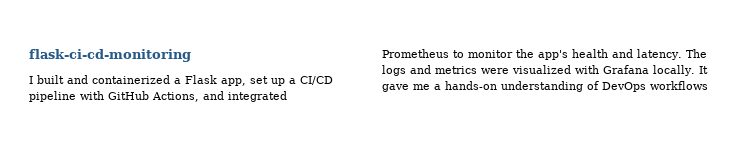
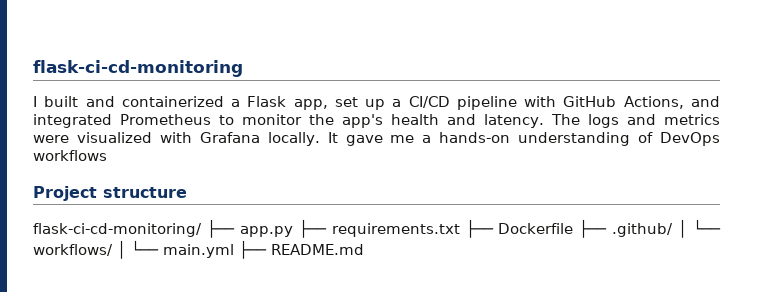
(708, 85) none -> [33,186,187,201] [33,219,721,238] [33,240,364,259] // Project structure // flask-ci-cd-monitoring/ ├── app.py ├── requirements.txt ├── Dockerfile ├── .github/ │ └── workflows/ │ └── main.yml ├── README.md

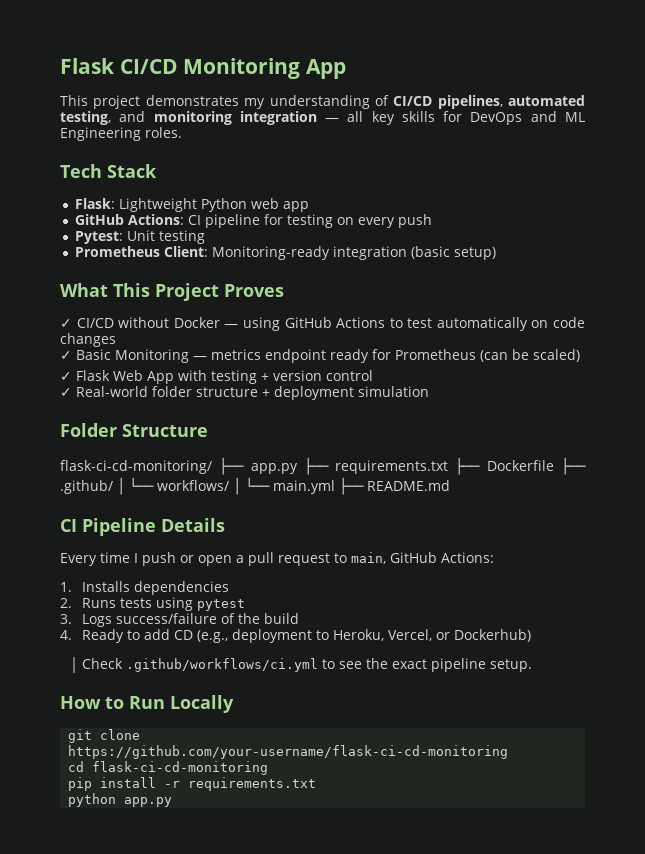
[33,60,243,77] [33,96,720,110] [33,114,720,128] [33,132,720,146] [33,150,107,161] [33,186,187,201] flask-ci-cd-monitoring // I built and containerized a Flask app, set up a CI/CD pipeline with GitHub Actions, and integrated Prometheus to monitor the app's health and latency. The logs and metrics were visualized with Grafana locally. It gave me a hands-on understanding of DevOps workflows // Project structure -> [60,58,347,79] [60,95,585,109] [60,111,585,125] [60,127,182,141] [60,164,157,178] [74,198,309,212] [74,214,432,228] [74,230,205,244] [74,246,496,260] [60,283,284,301] [60,317,585,331] [60,333,116,347] [60,349,580,363] [60,370,373,384] [60,386,429,400] [60,423,208,437] Flask CI/CD Monitoring App // This project demonstrates my understanding of CI/CD pipelines, automated testing, and monitoring integration — all key skills for DevOps and ML Engineering roles. // Tech Stack // Flask: Lightweight Python web app // GitHub Actions: CI pipeline for testing on every push // Pytest: Unit testing // Prometheus Client: Monitoring-ready integration (basic setup) // What This Project Proves // ✓ CI/CD without Docker — using GitHub Actions to test automatically on code changes // ✓ Basic Monitoring — metrics endpoint ready for Prometheus (can be scaled) // ✓ Flask Web App with testing + version control // ✓ Real-world folder structure + deployment simulation // Folder Structure
(364, 249) none -> [60,518,225,536] [60,552,494,566] [60,581,230,595] [60,597,246,611] [60,613,300,627] [60,629,532,643] [82,658,533,672] [60,695,234,713] [68,729,141,743] [68,745,509,759] [68,761,269,775] [68,777,317,791] [68,793,173,807] // CI Pipeline Details // Every time I push or open a pull request to main, GitHub Actions: // 1. Installs dependencies // 2. Runs tests using pytest // 3. Logs success/failure of the build // 4. Ready to add CD (e.g., deployment to Heroku, Vercel, or Dockerhub) // Check .github/workflows/ci.yml to see the exact pipeline setup. // How to Run Locally // git clone https://github.com/your-username/flask-ci-cd-monitoring // cd flask-ci-cd-monitoring // pip install -r requirements.txt // python app.py

